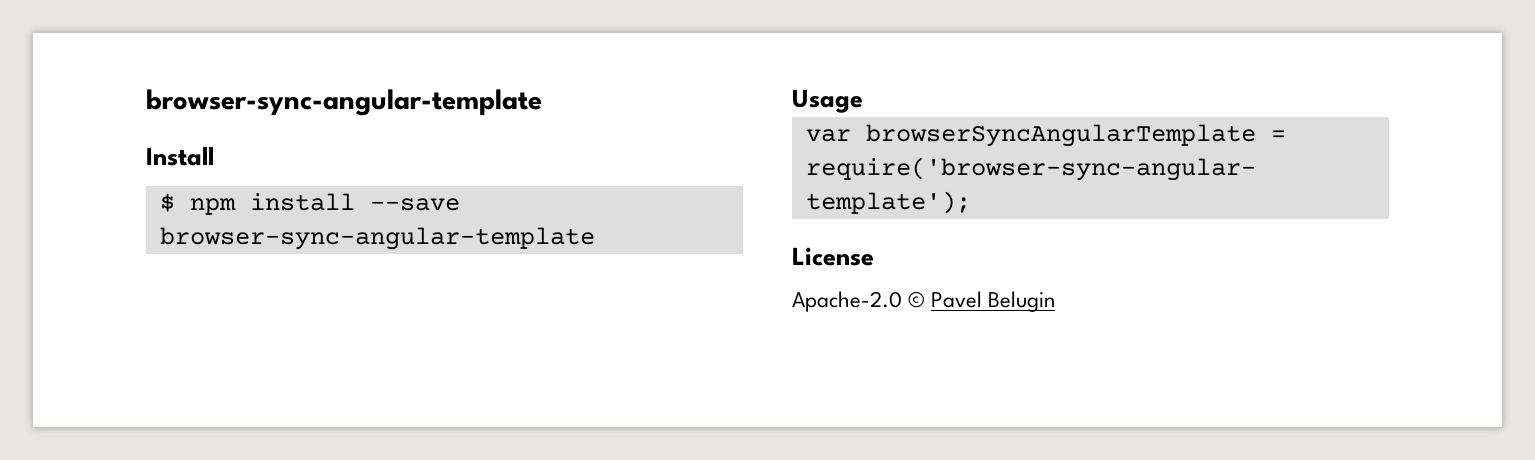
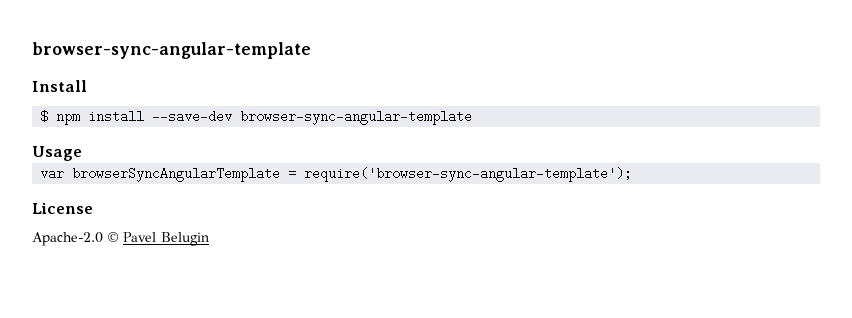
[369,198,460,211] --save -> [152,110,233,123] --save-dev

